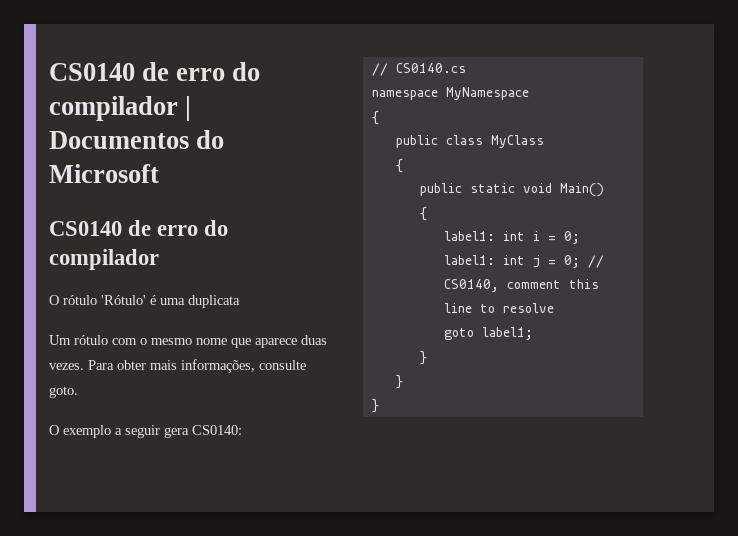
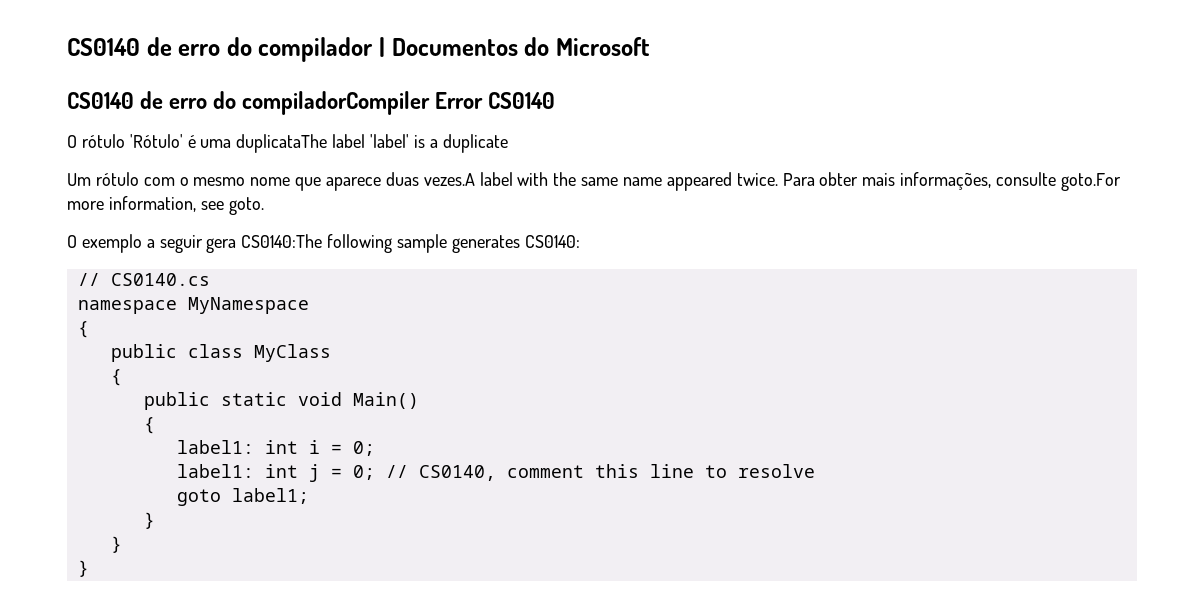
[49,249,159,270] compilador -> [242,91,556,115] compiladorCompiler Error CS0140
[188,295,240,308] duplicata -> [236,134,508,153] duplicataThe label 'label' is a duplicate
[49,363,84,370] vezes. -> [423,172,778,191] vezes.A label with the same name appeared twice.
(306, 365) none -> [1060,173,1121,191] [67,196,224,212] goto.For more information, see
(189, 432) none -> [241,234,520,253] CS0140:The following sample generates

